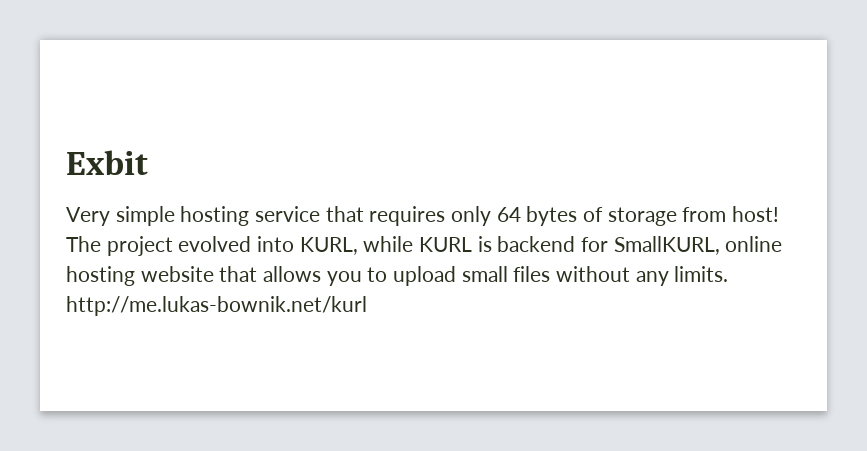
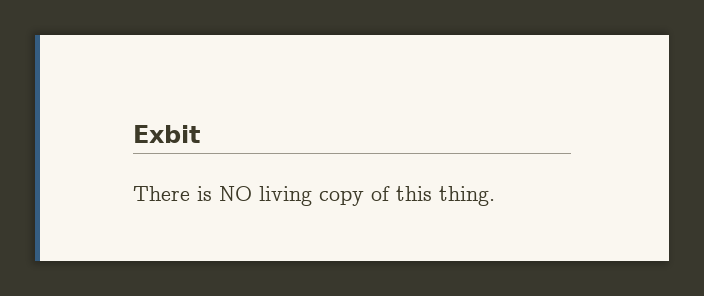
[66,206,780,226] [66,236,783,256] [66,266,729,286] [66,296,367,316] Very simple hosting service that requires only 64 bytes of storage from host! The project evolved into KURL, while KURL is backend for SmallKURL, online hosting website that allows you to upload small files without any limits. http://me.lukas-bownik.net/kurl -> [133,186,495,206] There is NO living copy of this thing.

